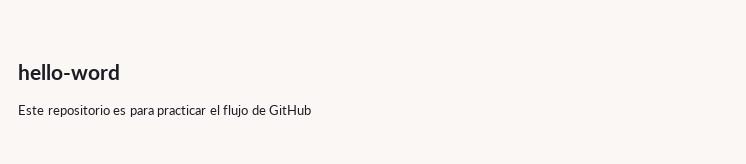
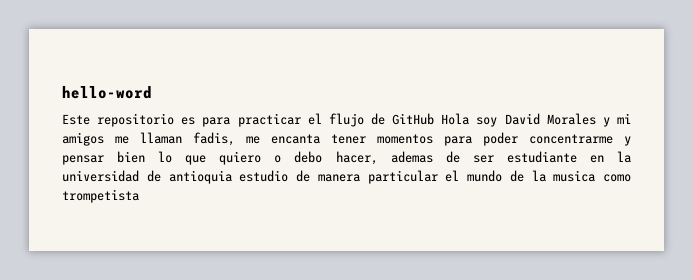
(312, 110) none -> [441,113,631,127] [62,132,631,146] [62,151,632,165] [62,170,631,184] [62,189,139,203] Hola soy David Morales y mi amigos me llaman fadis, me encanta tener momentos para poder concentrarme y pensar bien lo que quiero o debo hacer, ademas de ser estudiante en la universidad de antioquia estudio de manera particular el mundo de la musica como trompetista

